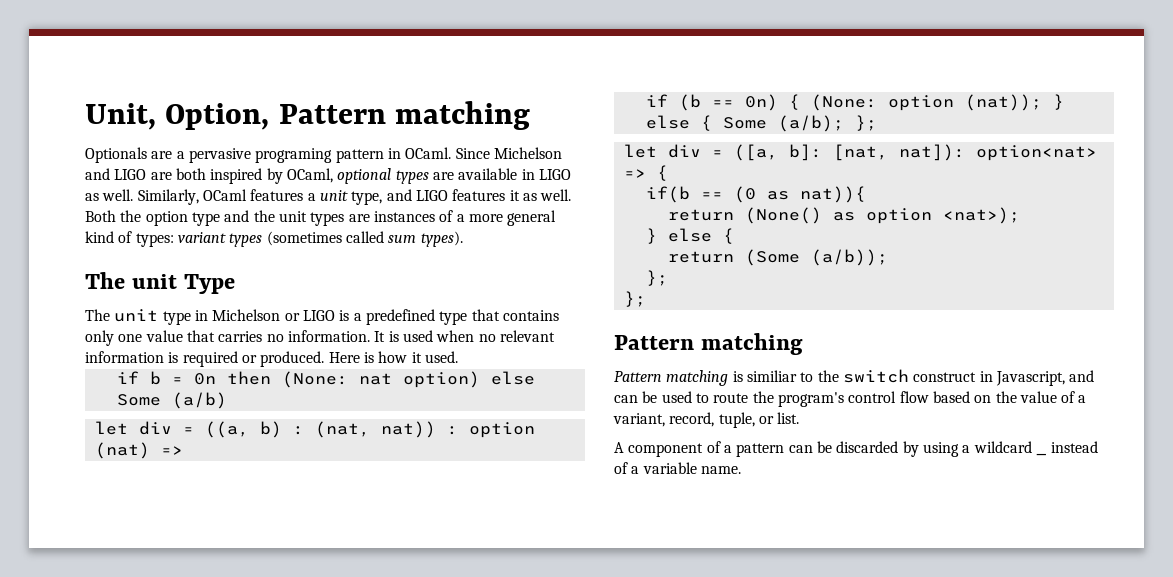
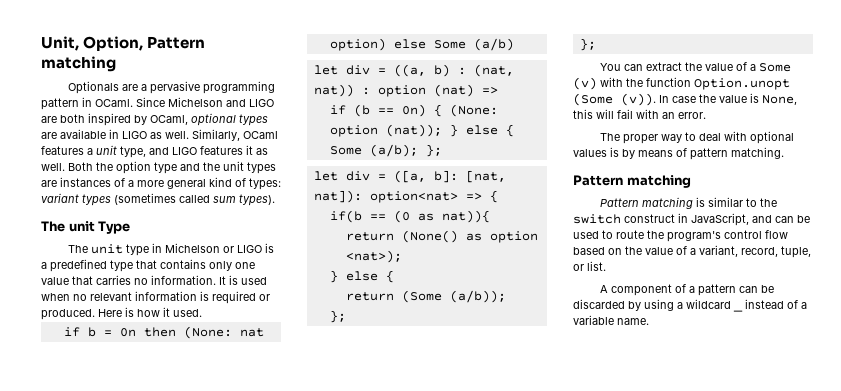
[255,148,333,163] programing -> [203,81,276,94] programming
(646, 299) none -> [600,62,792,72] [573,77,790,90] [573,93,797,106] [573,109,706,119] [600,131,795,144] [573,147,784,160] // You can extract the value of a Some (v) with the function Option.unopt (Some (v)). In case the value is None, this will fail with an error. // The proper way to deal with optional values is by means of pattern matching.
[746,370,797,382] similiar -> [708,197,744,207] similar
[995,371,1065,386] Javascript, -> [691,213,749,226] JavaScript,

